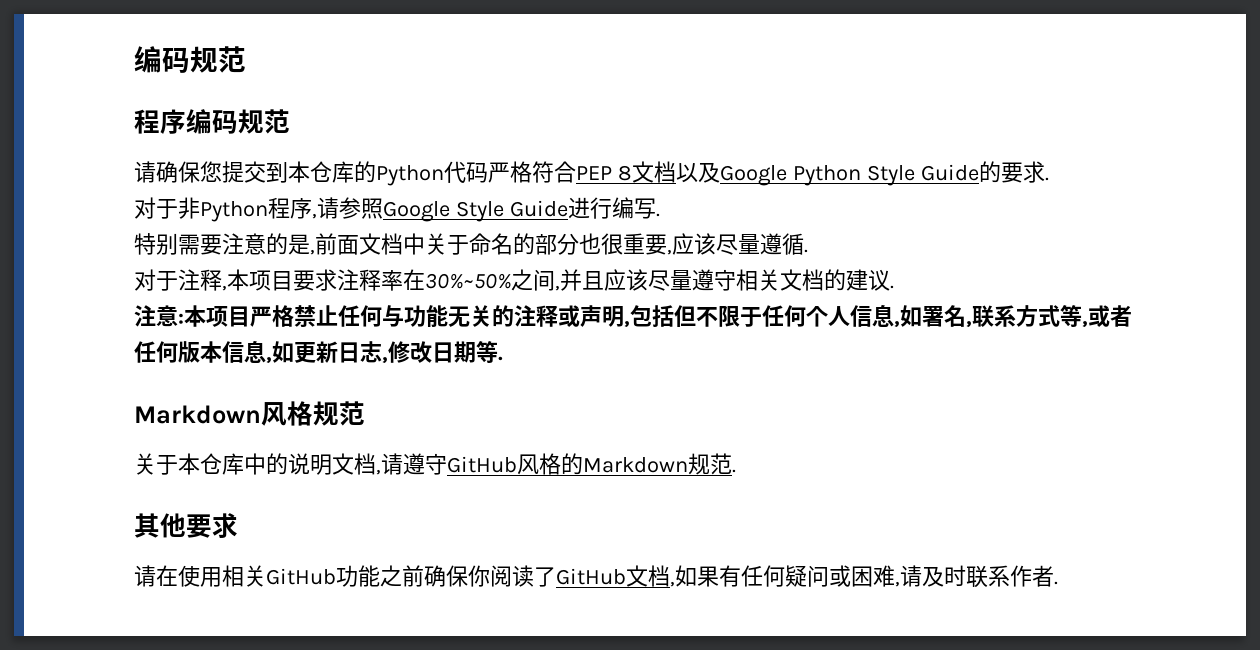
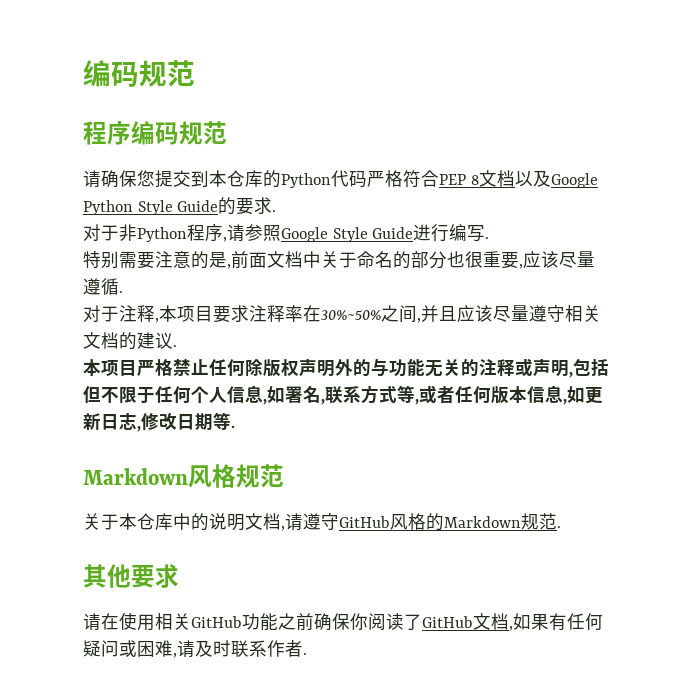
[134,305,184,327] 注意: -> (177, 346) none
(382, 316) none -> [245,359,371,377] 除版权声明外的

